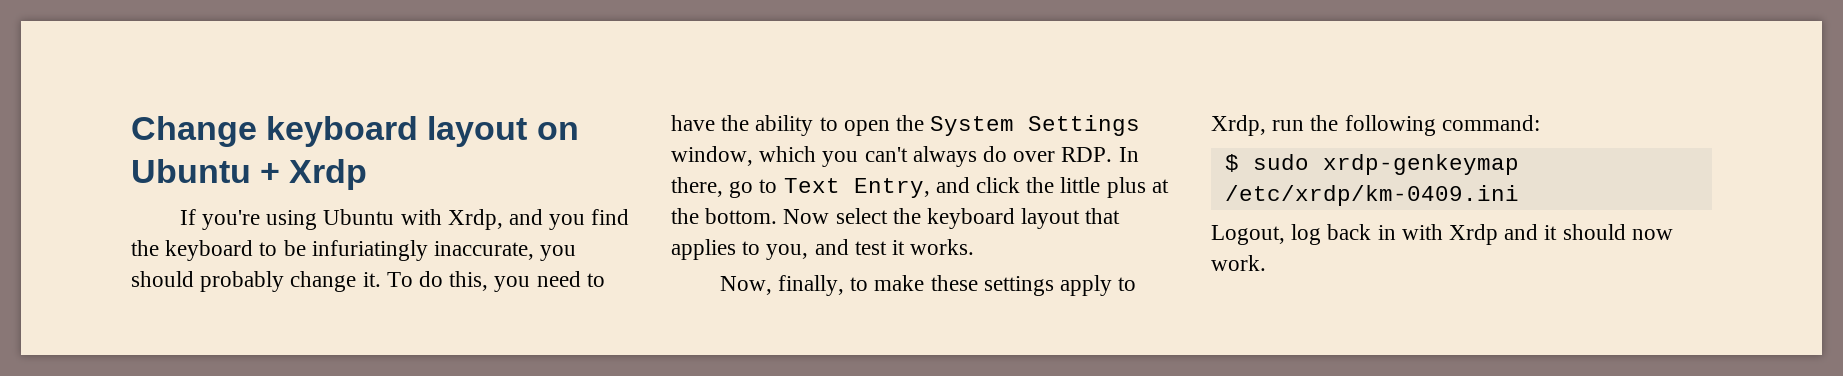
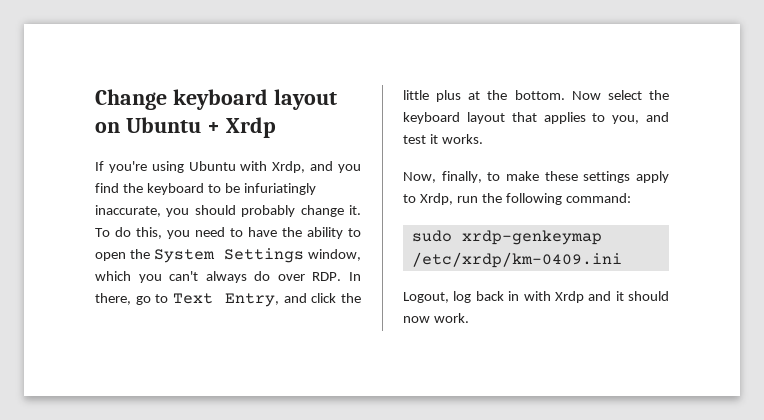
[1224,154,1239,172] $ -> (631, 198) none

